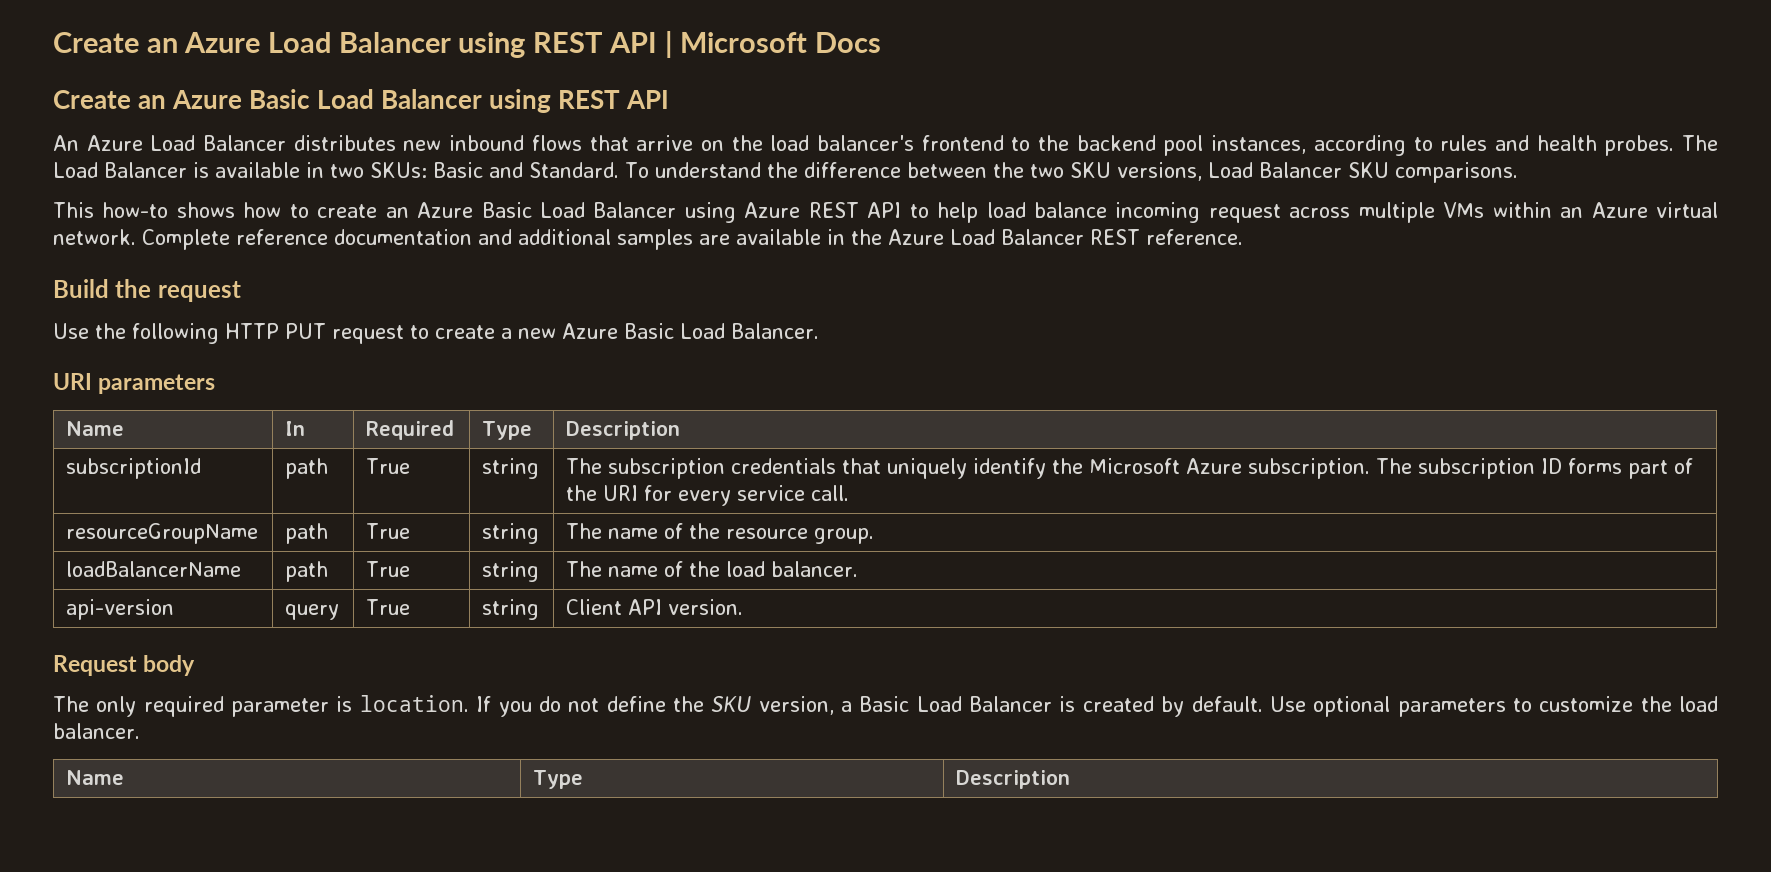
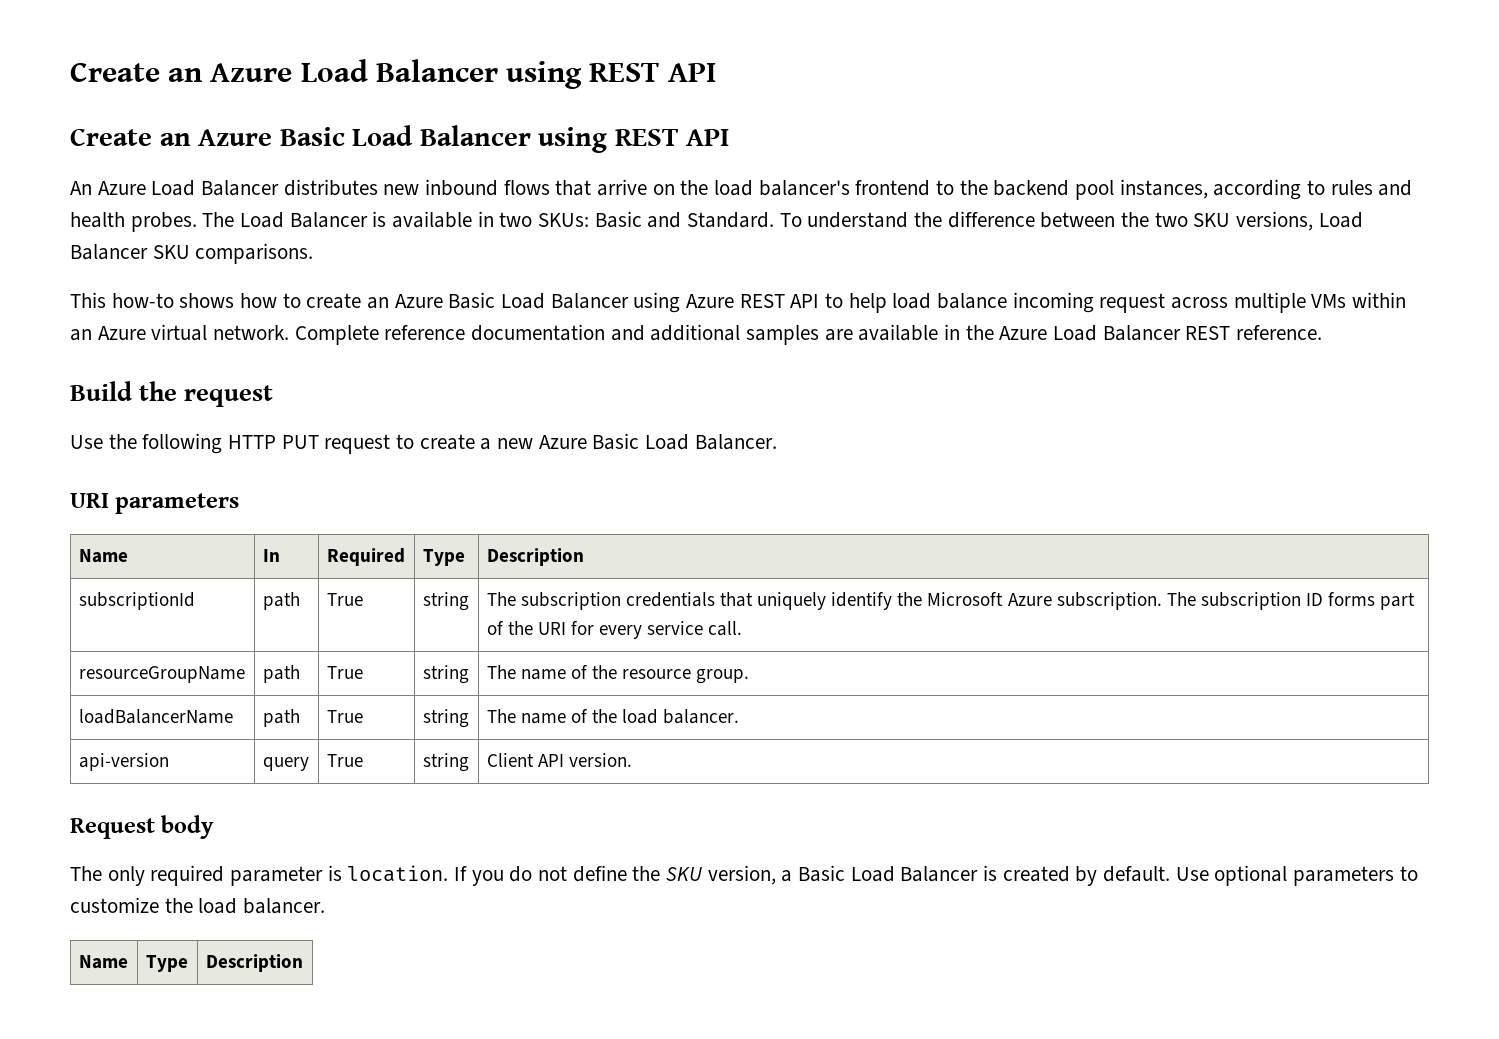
[664,31,881,58] | Microsoft Docs -> (716, 72) none

